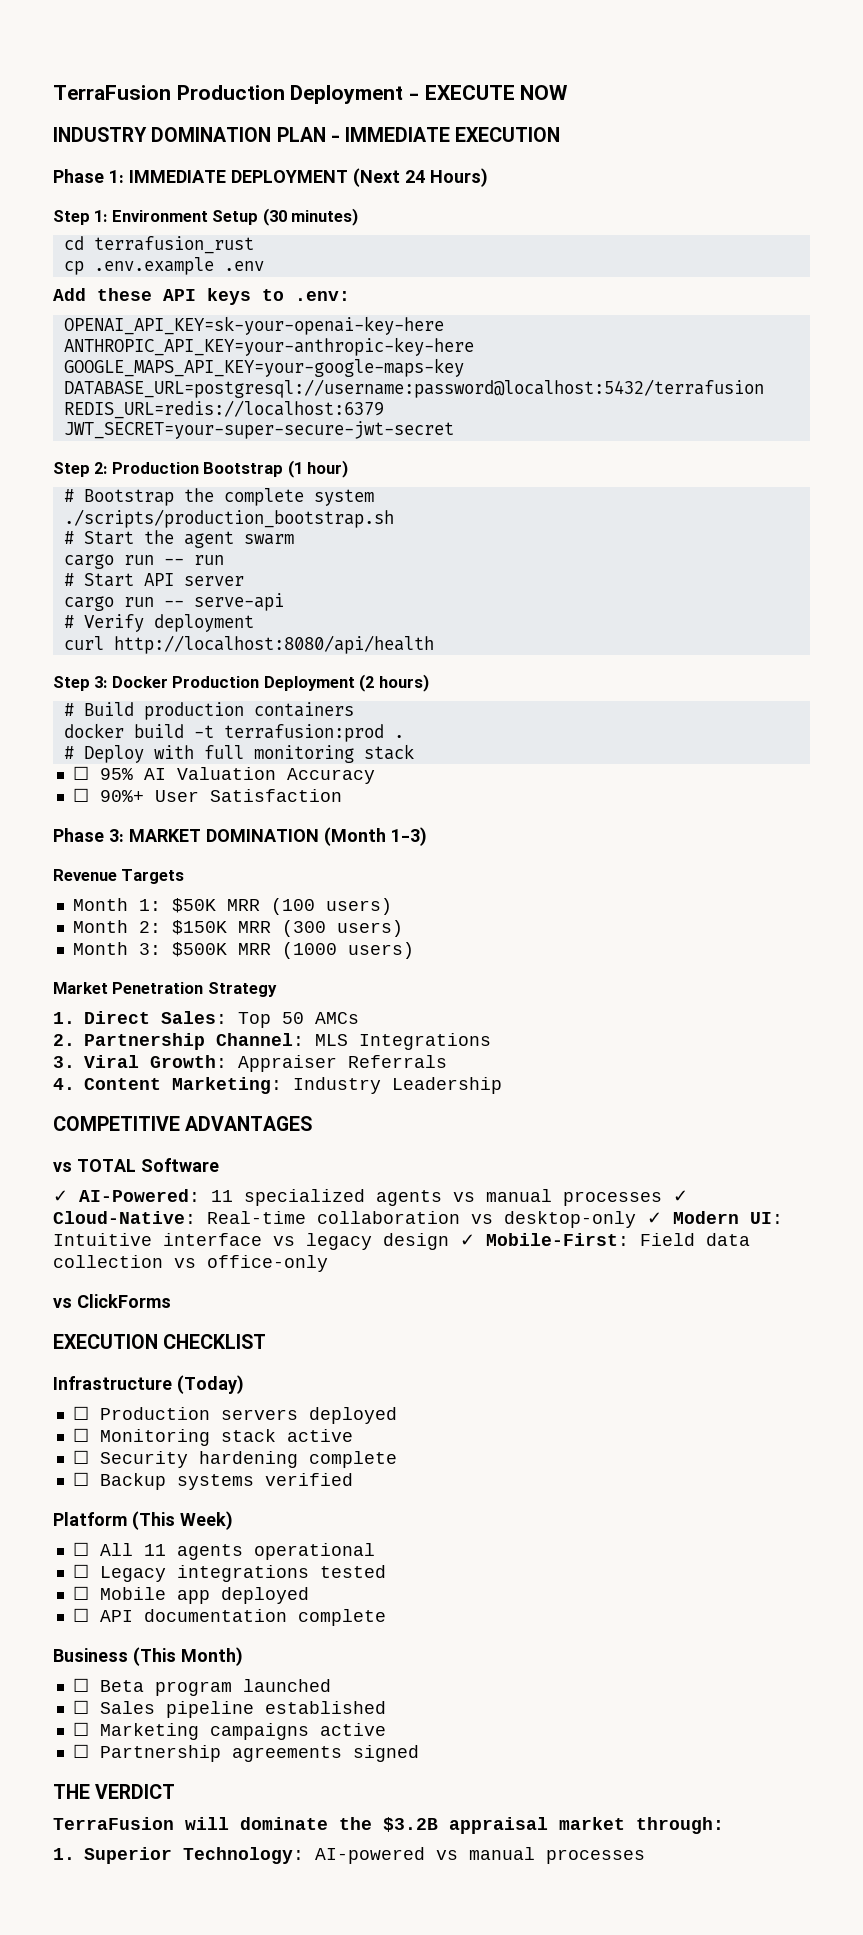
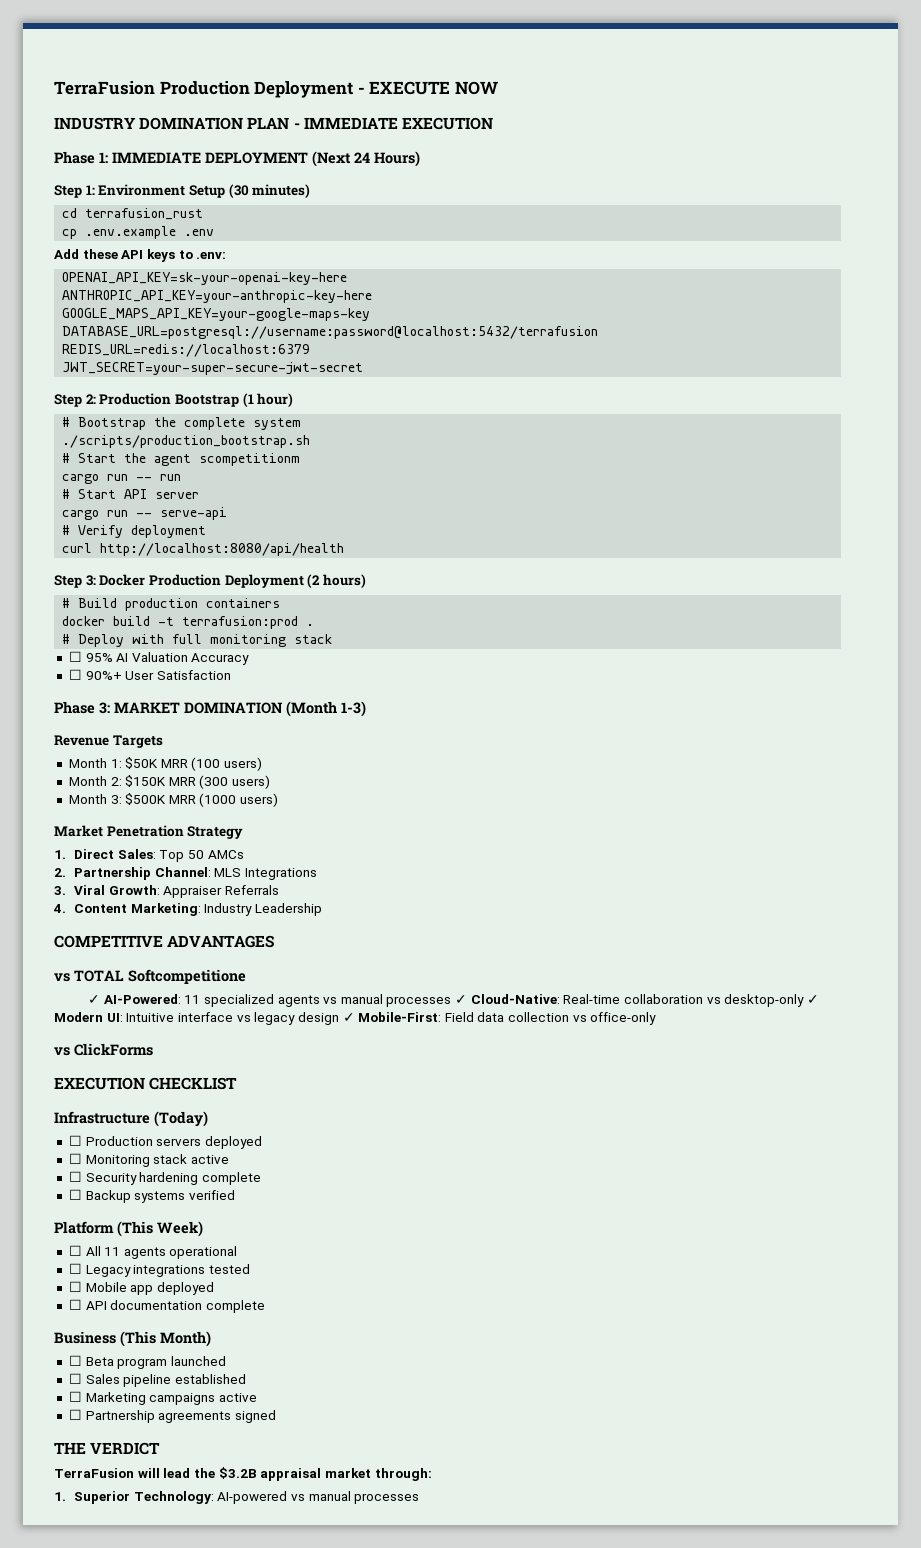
[243,534,294,545] swarm -> [199,453,301,466] scompetitionm
[141,1158,219,1172] Software -> [128,969,246,984] Softcompetitione
[240,1817,328,1830] dominate -> [163,1468,191,1478] lead

